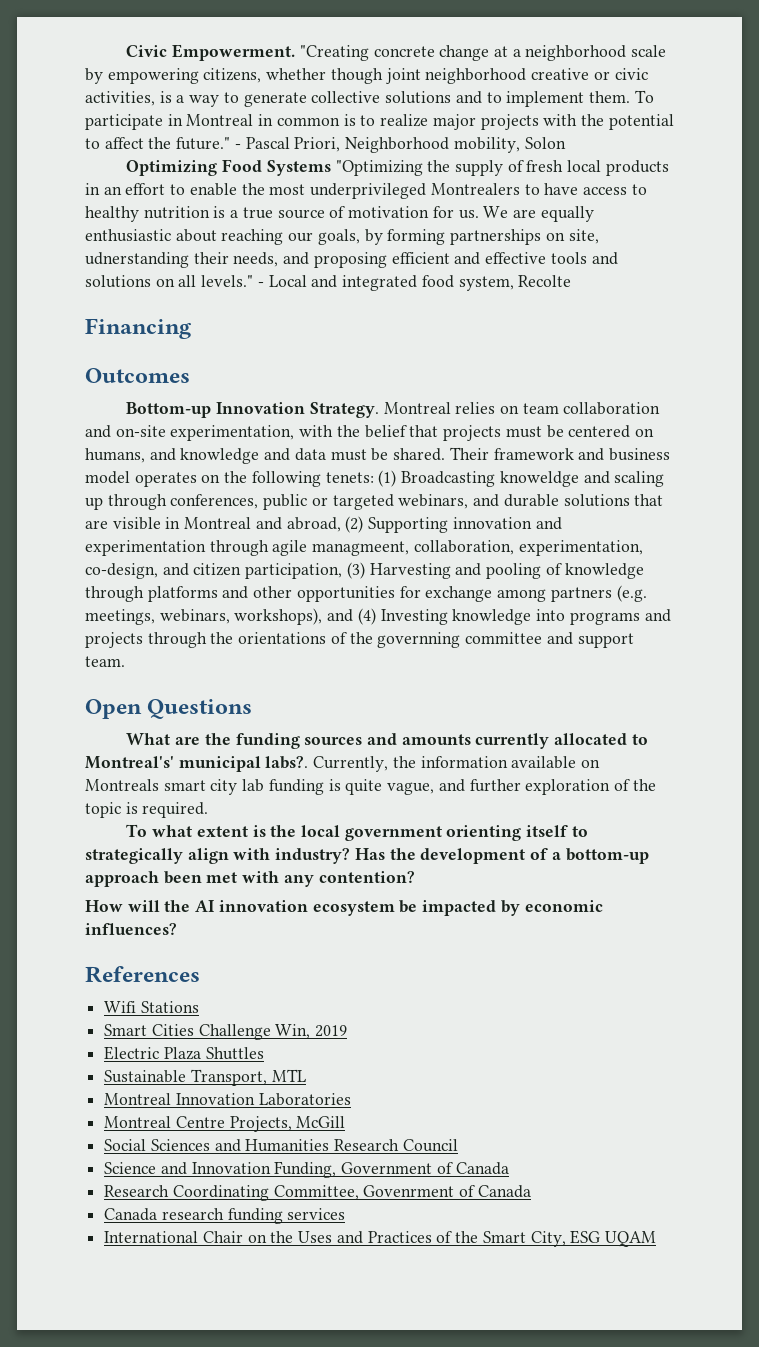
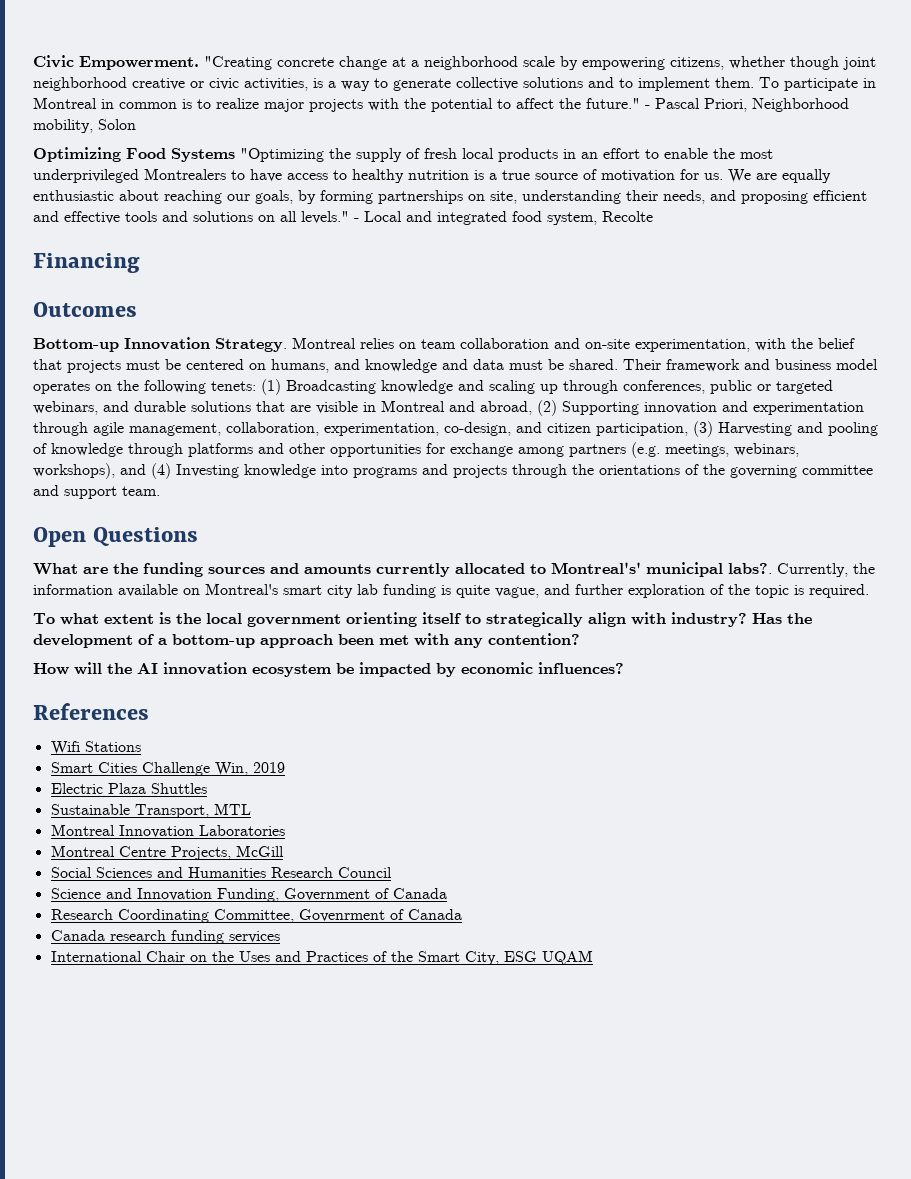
[85,252,189,268] udnerstanding -> [522,190,621,204] understanding
[499,471,579,487] knoweldge -> [381,380,453,394] knowledge
[312,541,410,556] managmeent, -> [129,423,221,436] management,
[377,632,461,648] governning -> [730,465,797,478] governing
[85,779,159,791] Montreals -> [205,583,278,595] Montreal's

